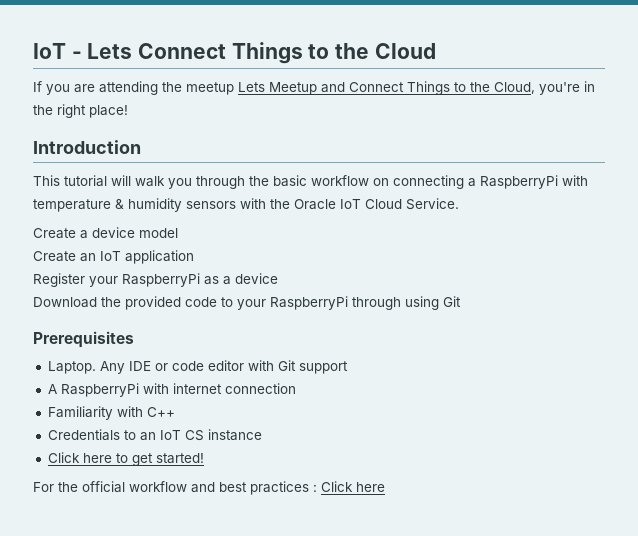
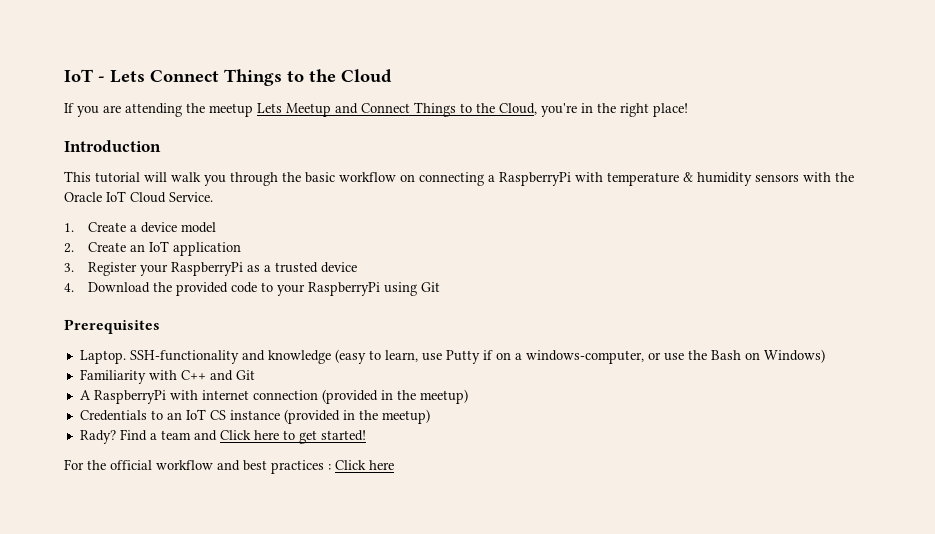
(459, 204) none -> [64,223,74,232] 1.
(178, 233) none -> [64,243,74,253] 2.
(194, 257) none -> [64,263,74,272] 3.
(231, 280) none -> [275,262,319,273] trusted
(278, 278) none -> [64,283,74,292] 4.
[352,297,401,310] through -> (381, 289) none
[99,360,348,374] Any IDE or code editor with Git support -> [129,349,825,364] [79,369,255,384] SSH-functionality and knowledge (easy to learn, use Putty if on a windows-computer, or use the Bash on Windows) // Familiarity with C++ and Git
[47,406,175,420] // Familiarity with C++ -> [321,389,468,404] (provided in the meetup)
(262, 435) // -> [283,409,430,424] [79,429,217,444] (provided in the meetup) // Rady? Find a team and

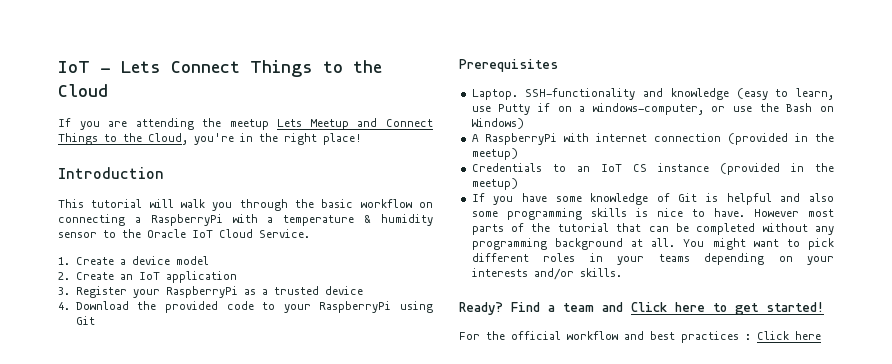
(603, 177) none -> [267,217,274,223] a
[755,172,831,182] sensors with -> [58,230,116,238] sensor to
[79,369,255,384] // Familiarity with C++ and Git -> (524, 123) none
[79,430,116,444] Rady? -> [471,193,834,205] [471,208,834,220] [471,223,834,235] [471,238,834,250] [471,253,834,265] [471,268,622,280] [459,302,503,315] If you have some knowledge of Git is helpful and also some programming skills is nice to have. However most parts of the tutorial that can be completed without any programming background at all. You might want to pick different roles in your teams depending on your interests and/or skills. // Ready?

